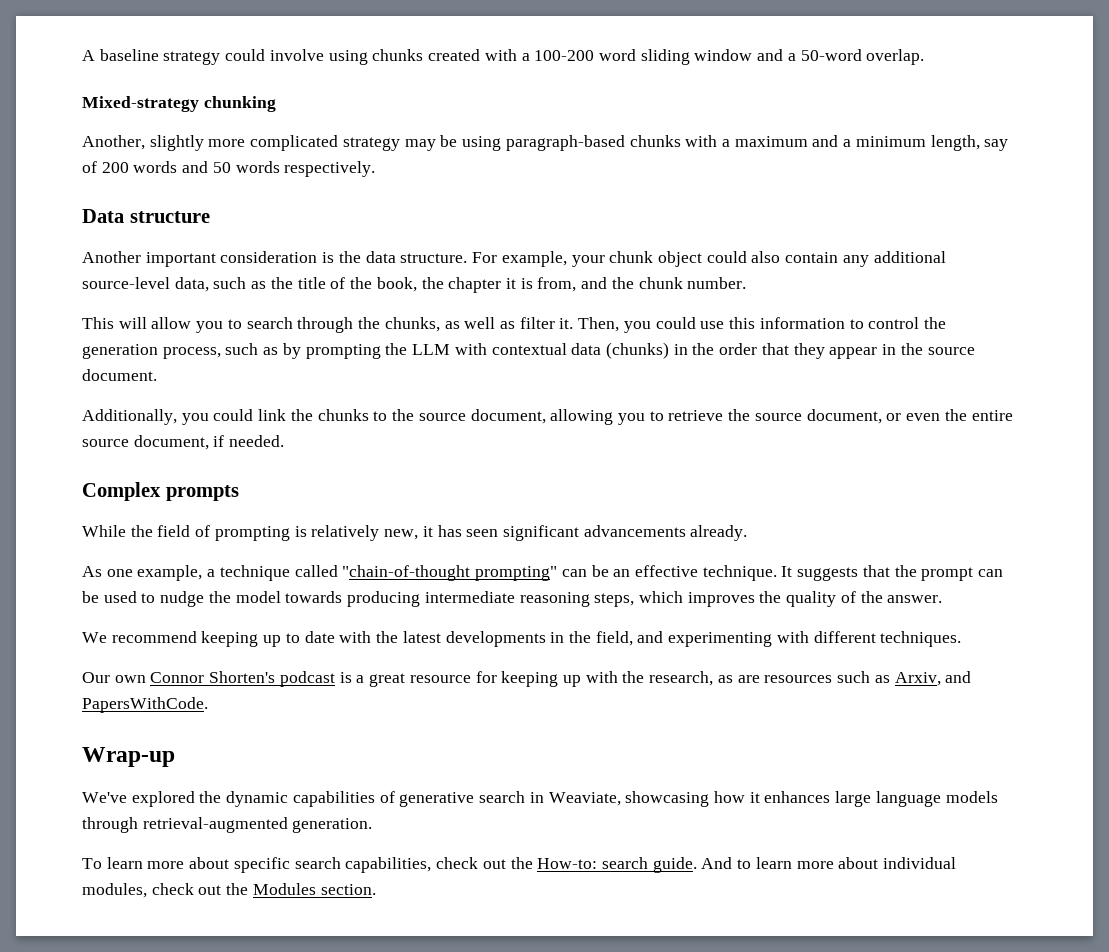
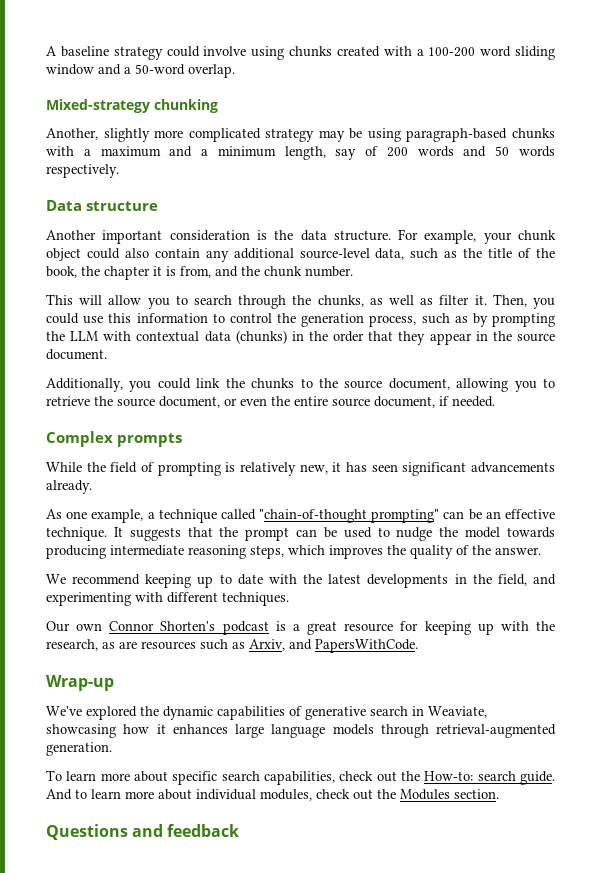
(376, 889) none -> [46,824,240,840] // Questions and feedback

